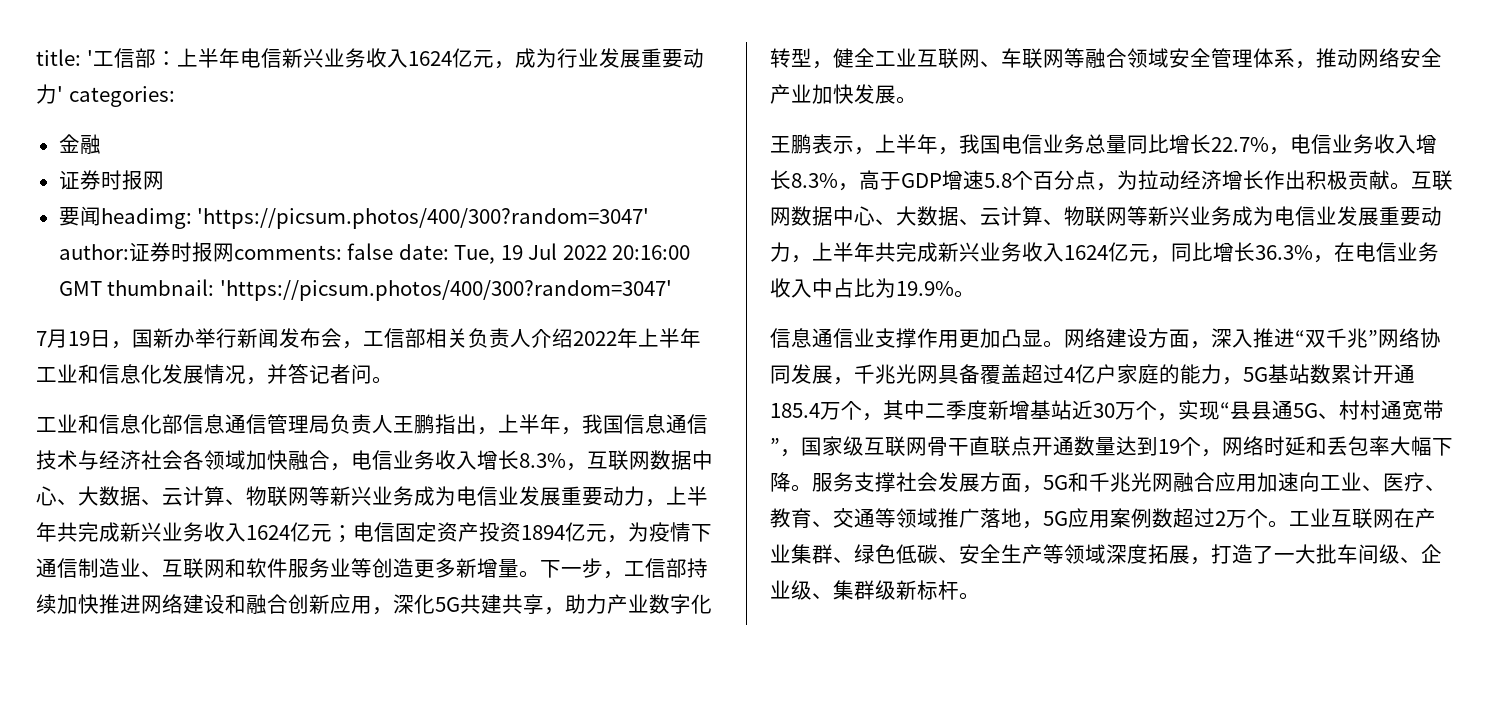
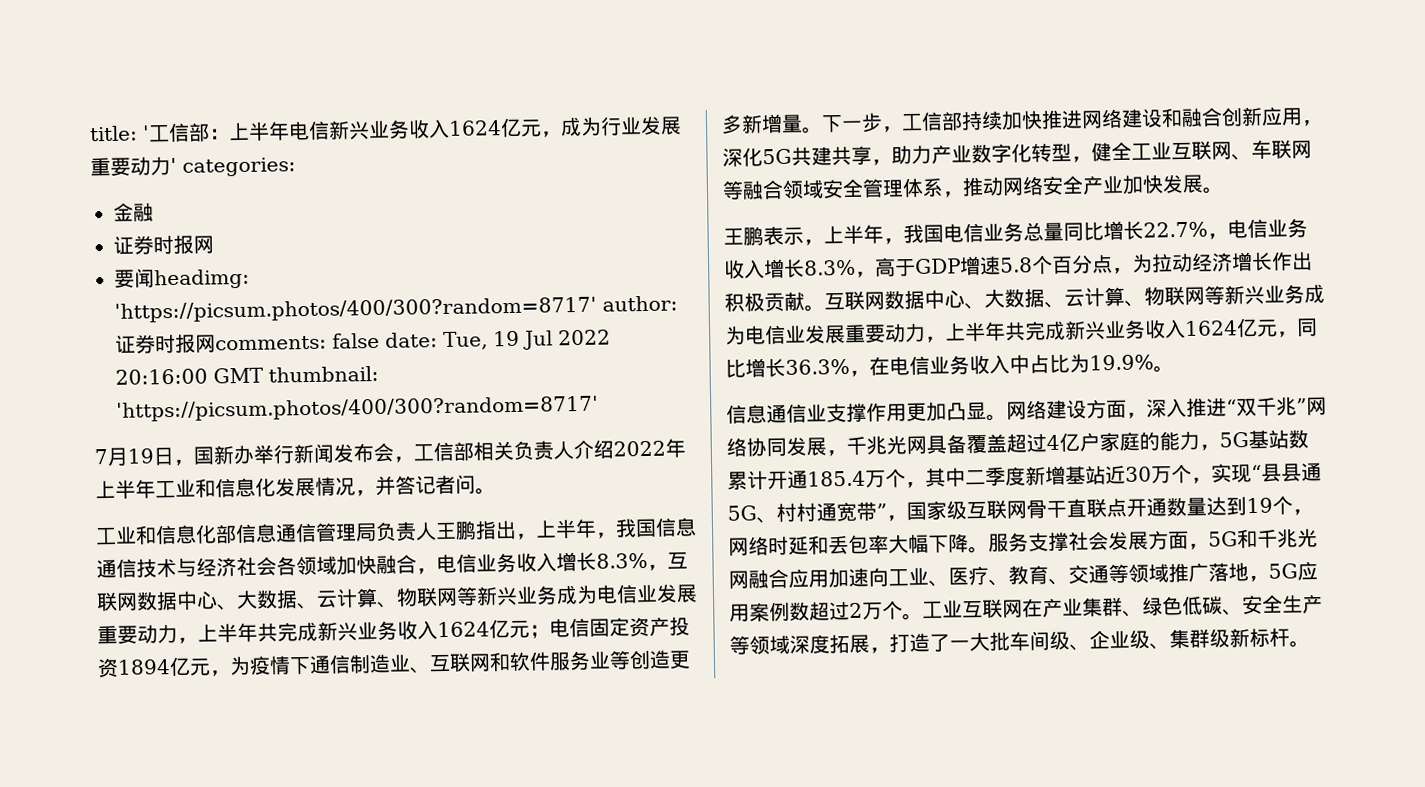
[197,208,650,229] 'https://picsum.photos/400/300?random=3047' -> [114,296,597,323] 'https://picsum.photos/400/300?random=8717'
[219,280,672,301] 'https://picsum.photos/400/300?random=3047' -> [116,395,599,422] 'https://picsum.photos/400/300?random=8717'

